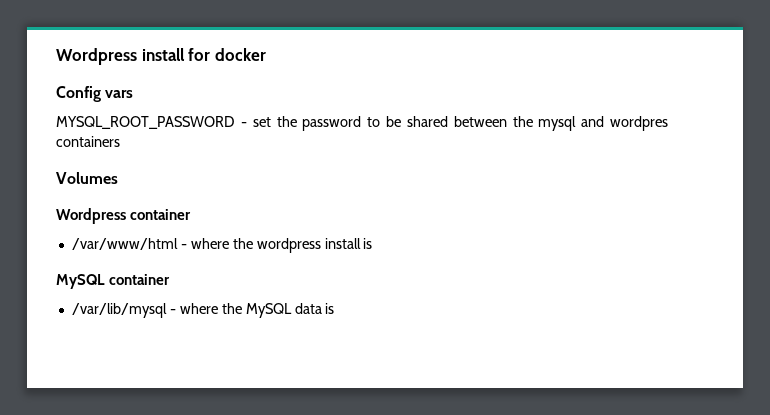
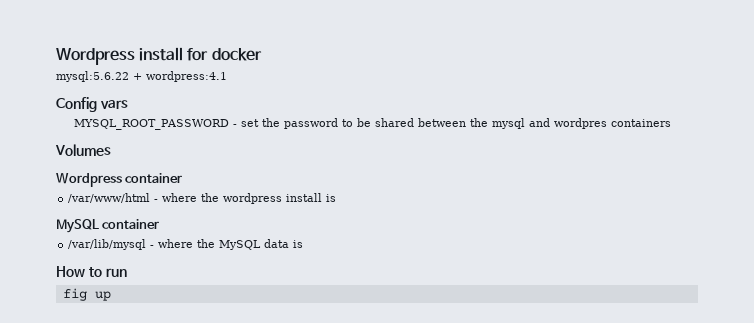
(266, 54) none -> [56,71,227,82] // mysql:5.6.22 + wordpress:4.1
(335, 308) none -> [56,266,127,277] [62,288,111,301] // How to run // fig up

